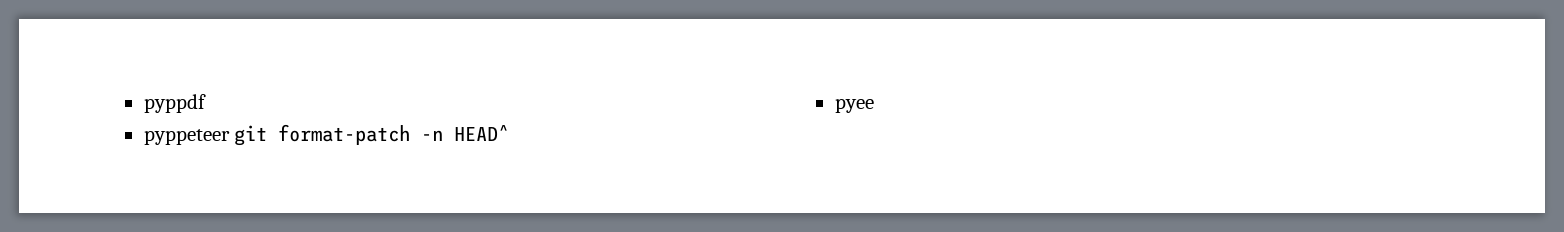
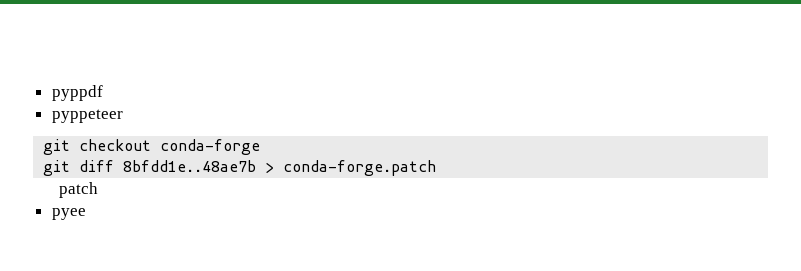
[234,124,510,146] git format-patch -n HEAD^ -> [43,139,261,155] [43,160,437,176] [58,182,98,198] // git checkout conda-forge // git diff 8bfdd1e..48ae7b > conda-forge.patch // patch

